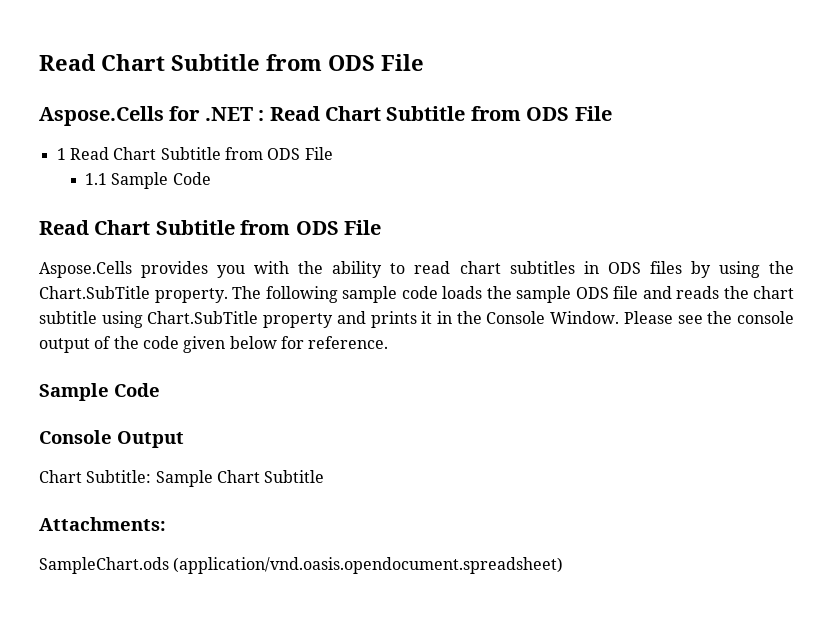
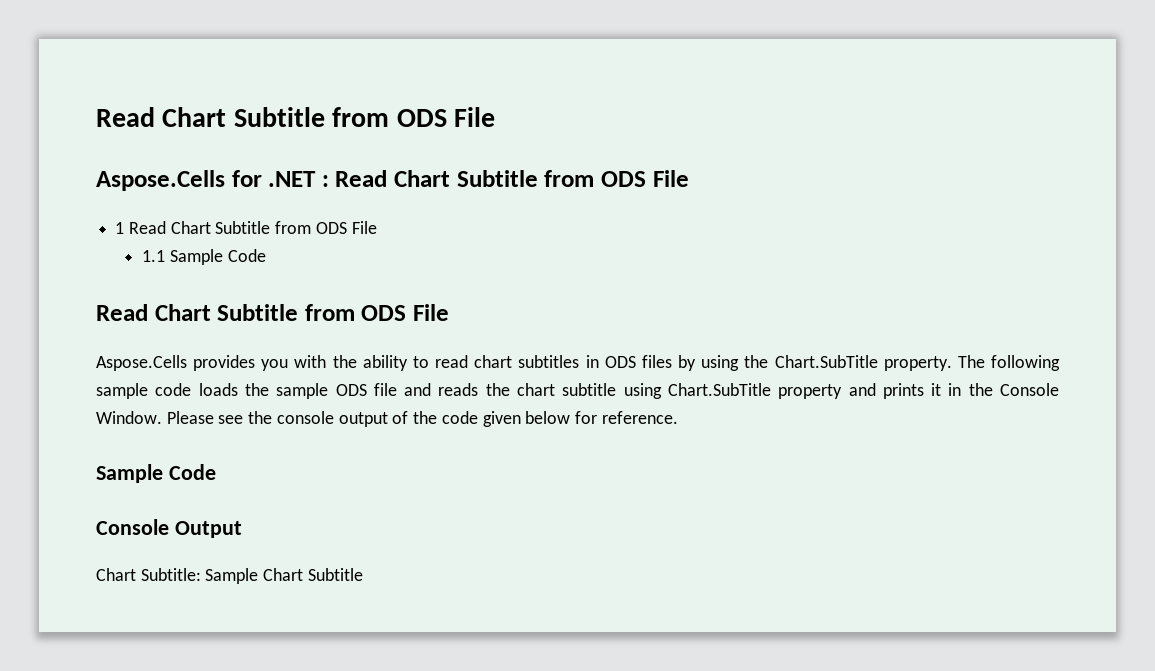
[39,517,166,531] [39,557,564,574] // Attachments: // SampleChart.ods (application/vnd.oasis.opendocument.spreadsheet) -> (363, 574) none

